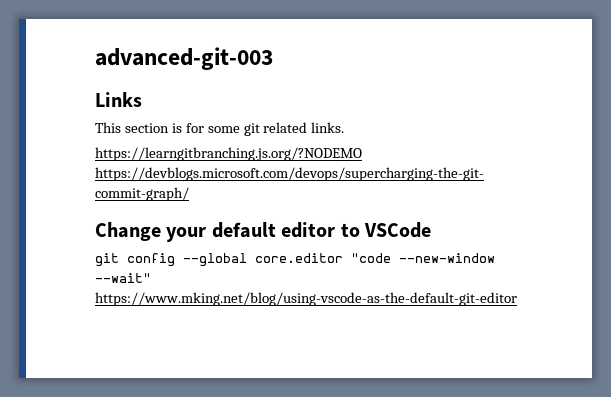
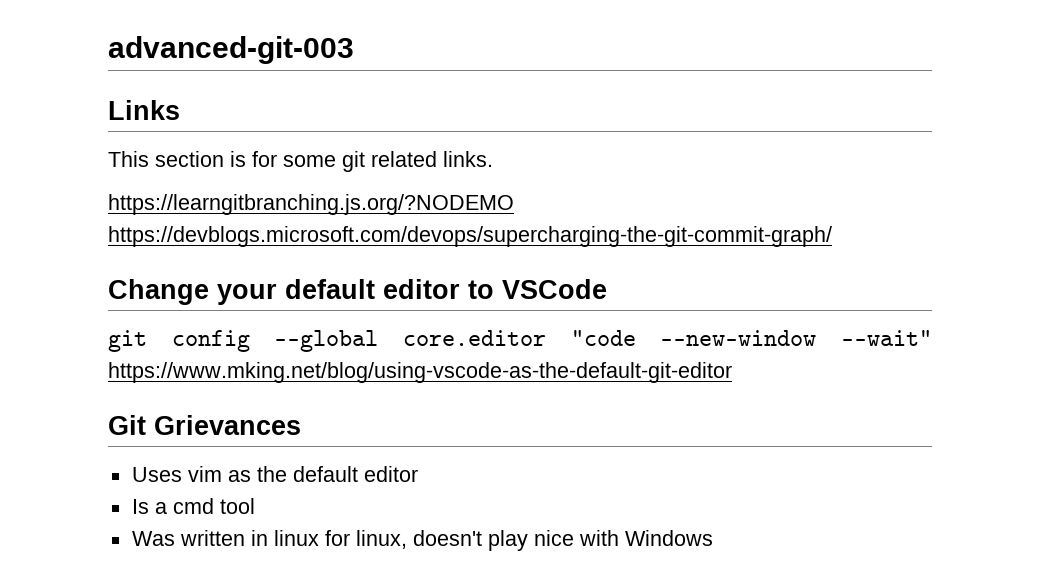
(517, 299) none -> [108,415,301,435] [131,466,418,482] [131,498,255,514] [131,530,713,551] // Git Grievances // Uses vim as the default editor // Is a cmd tool // Was written in linux for linux, doesn't play nice with Windows

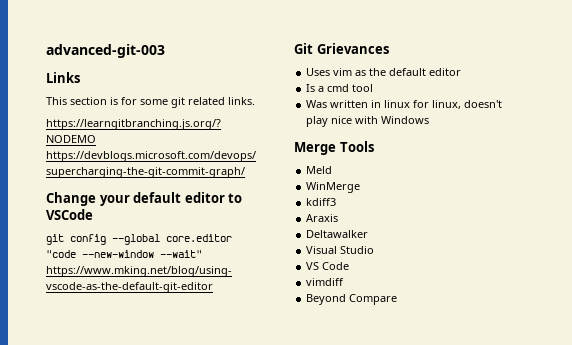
(713, 538) none -> [294,141,374,155] [306,166,333,174] [306,182,361,193] [306,198,337,206] [306,214,339,222] [306,230,369,238] [306,246,375,254] [306,262,350,270] [306,278,345,286] [306,294,398,305] // Merge Tools // Meld // WinMerge // kdiff3 // Araxis // Deltawalker // Visual Studio // VS Code // vimdiff // Beyond Compare

